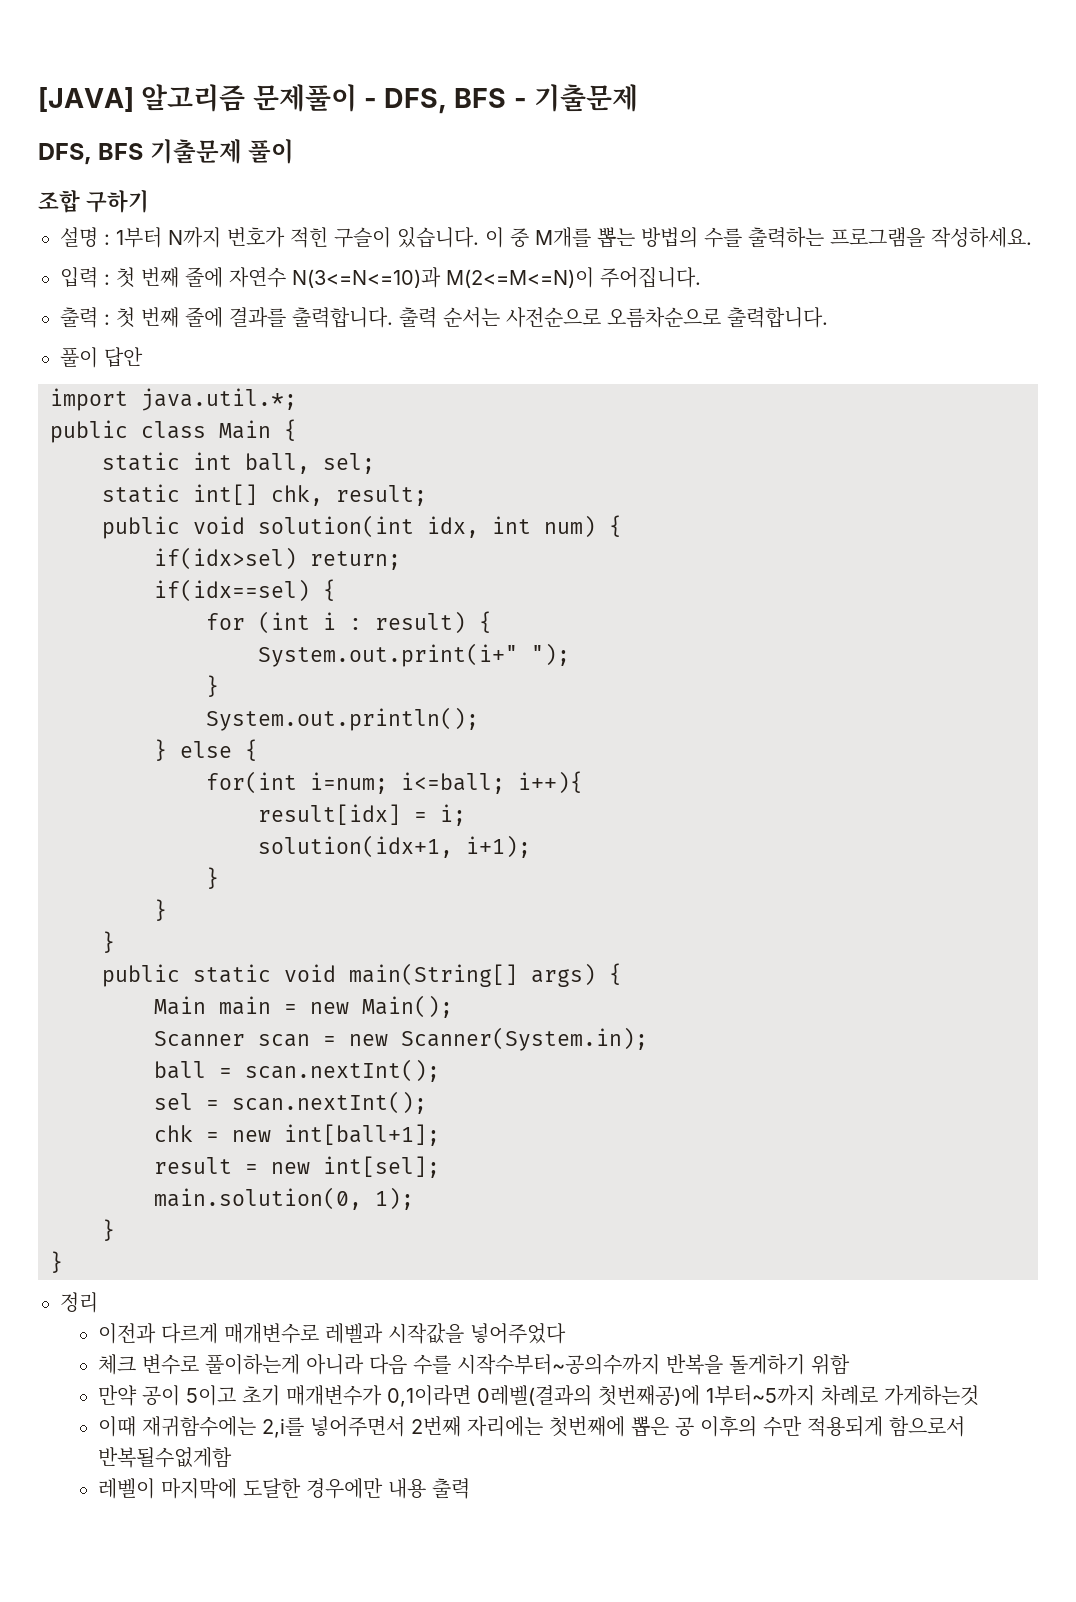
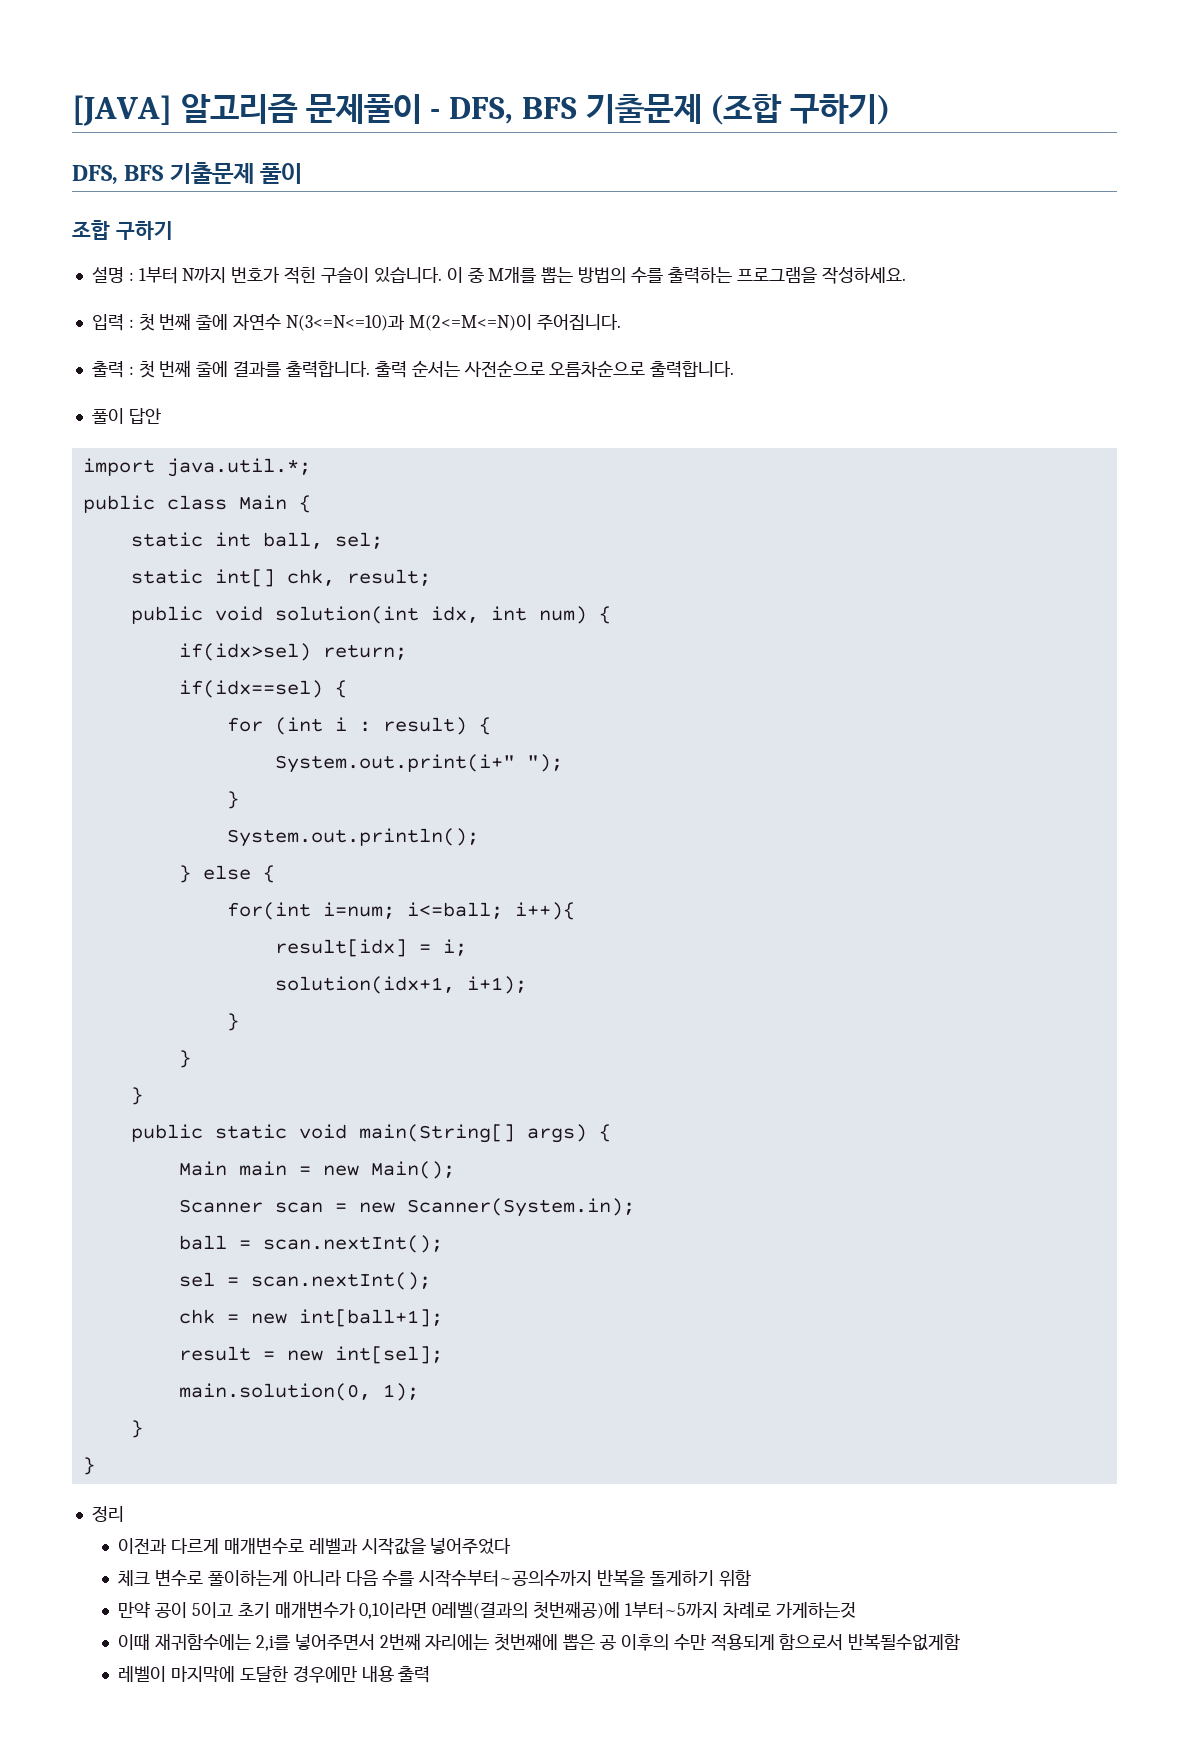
[513,84,639,112] - 기출문제 -> [585,94,891,125] 기출문제 (조합 구하기)

